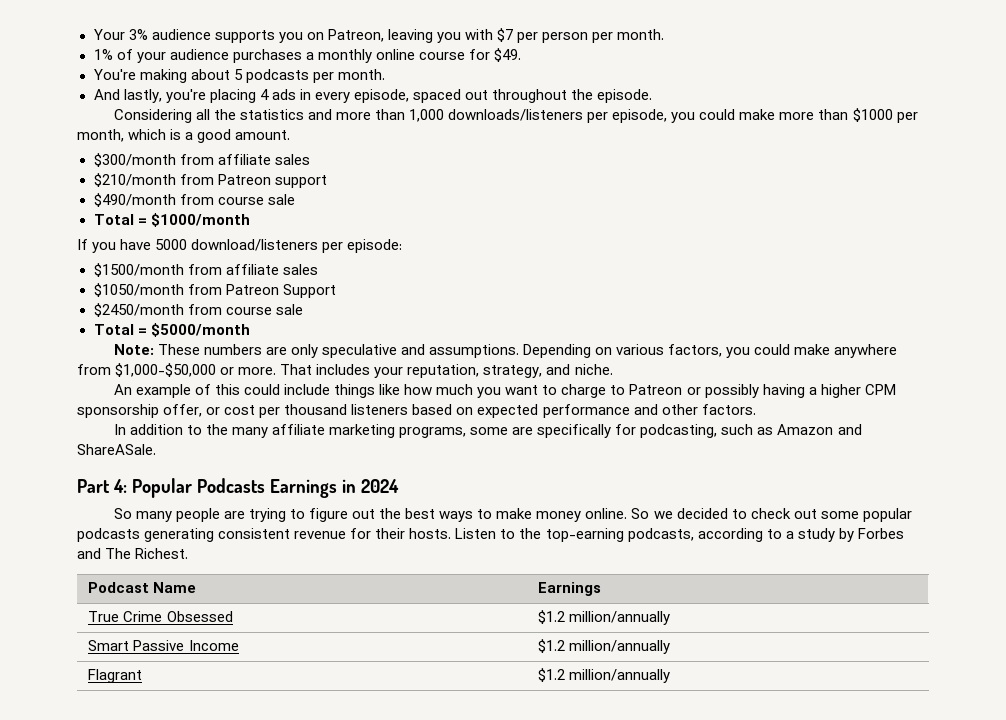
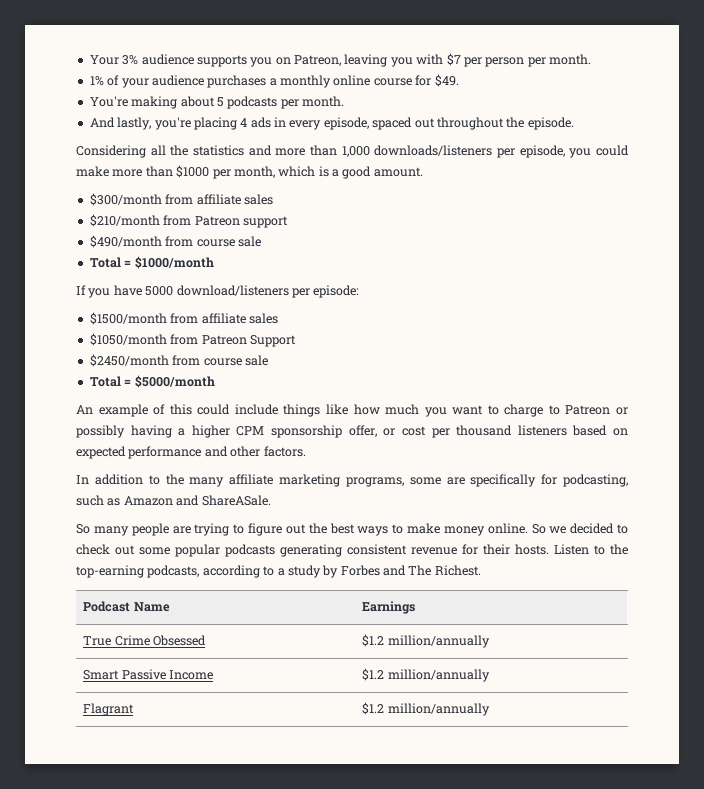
[113,344,898,358] [77,363,613,378] // Note: These numbers are only speculative and assumptions. Depending on various factors, you could make anywhere from $1,000-$50,000 or more. That includes your reputation, strategy, and niche. -> (215, 381) none
[77,478,399,498] // Part 4: Popular Podcasts Earnings in 2024 -> (271, 500) none

